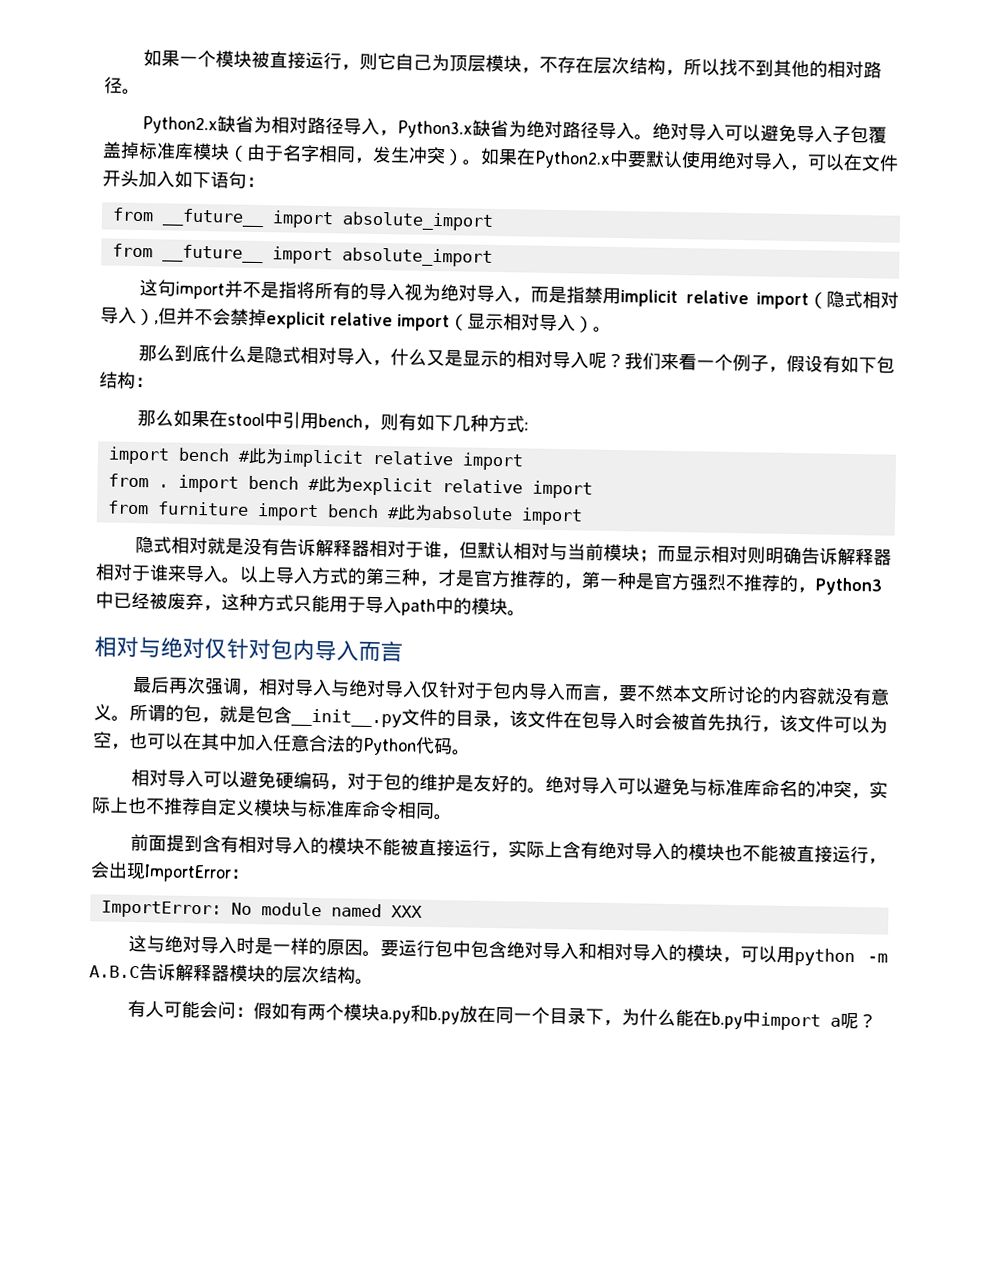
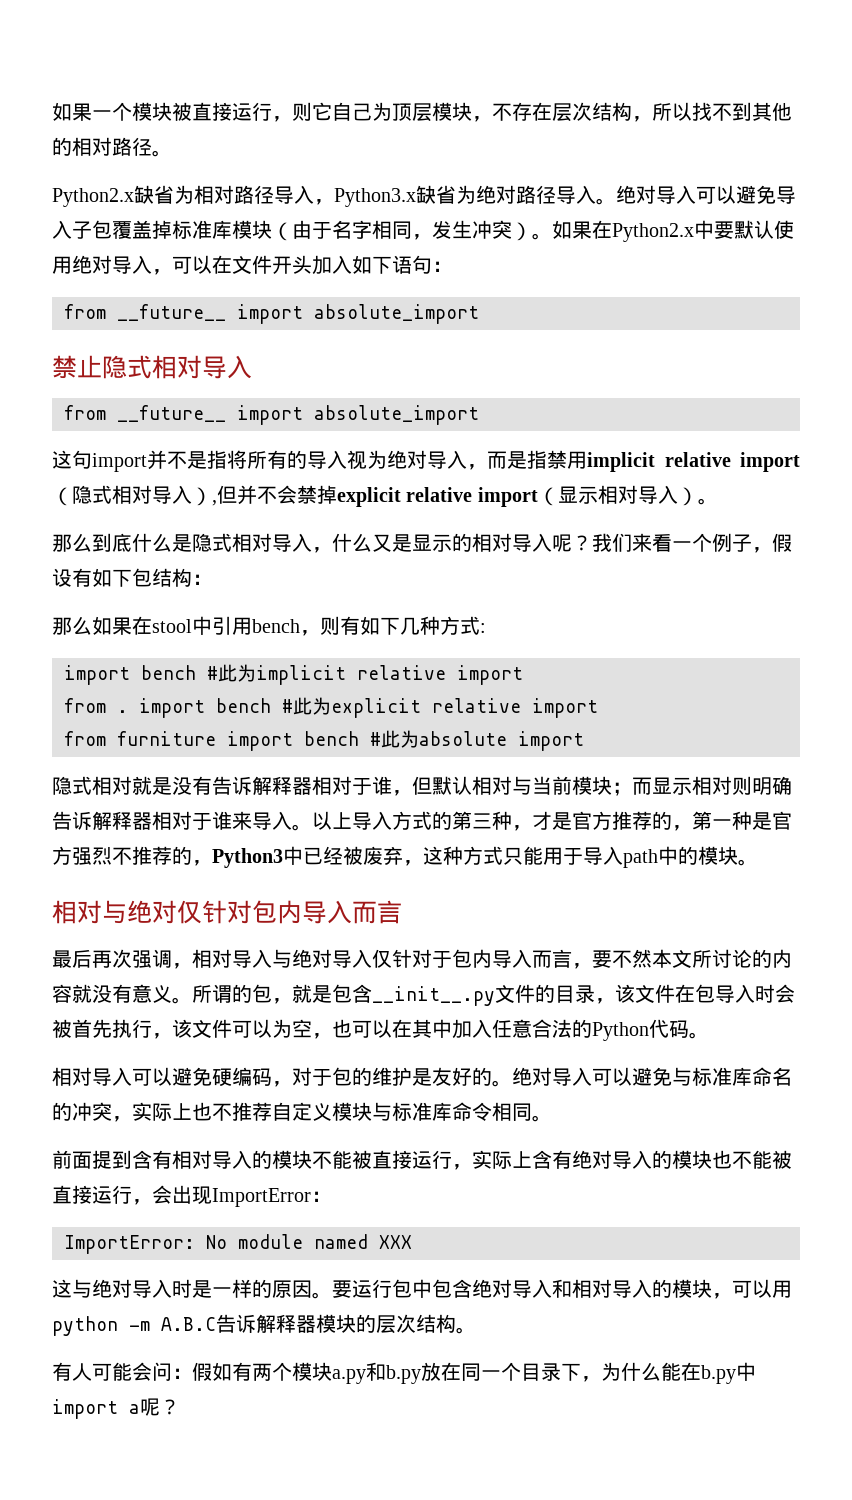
(494, 221) none -> [52,355,252,379] // 禁止隐式相对导入

